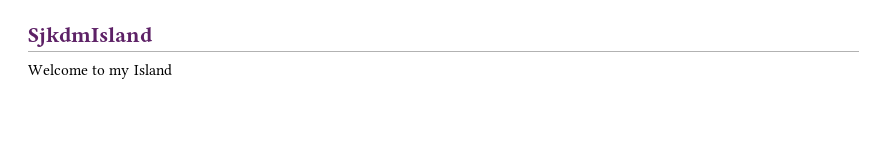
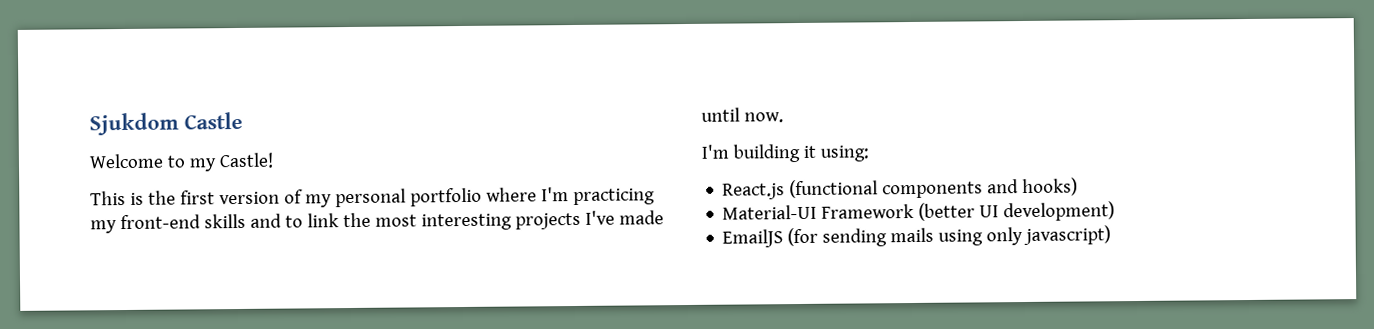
[28,27,153,47] SjkdmIsland -> [89,111,243,136] Sjukdom Castle
[133,64,172,76] Island -> [218,152,274,169] [90,187,655,208] [90,210,664,234] [701,107,784,123] [701,143,869,163] [722,177,1079,200] [722,201,1116,222] [722,225,1112,248] Castle! // This is the first version of my personal portfolio where I'm practicing my front-end skills and to link the most interesting projects I've made until now. // I'm building it using: // React.js (functional components and hooks) // Material-UI Framework (better UI development) // EmailJS (for sending mails using only javascript)

